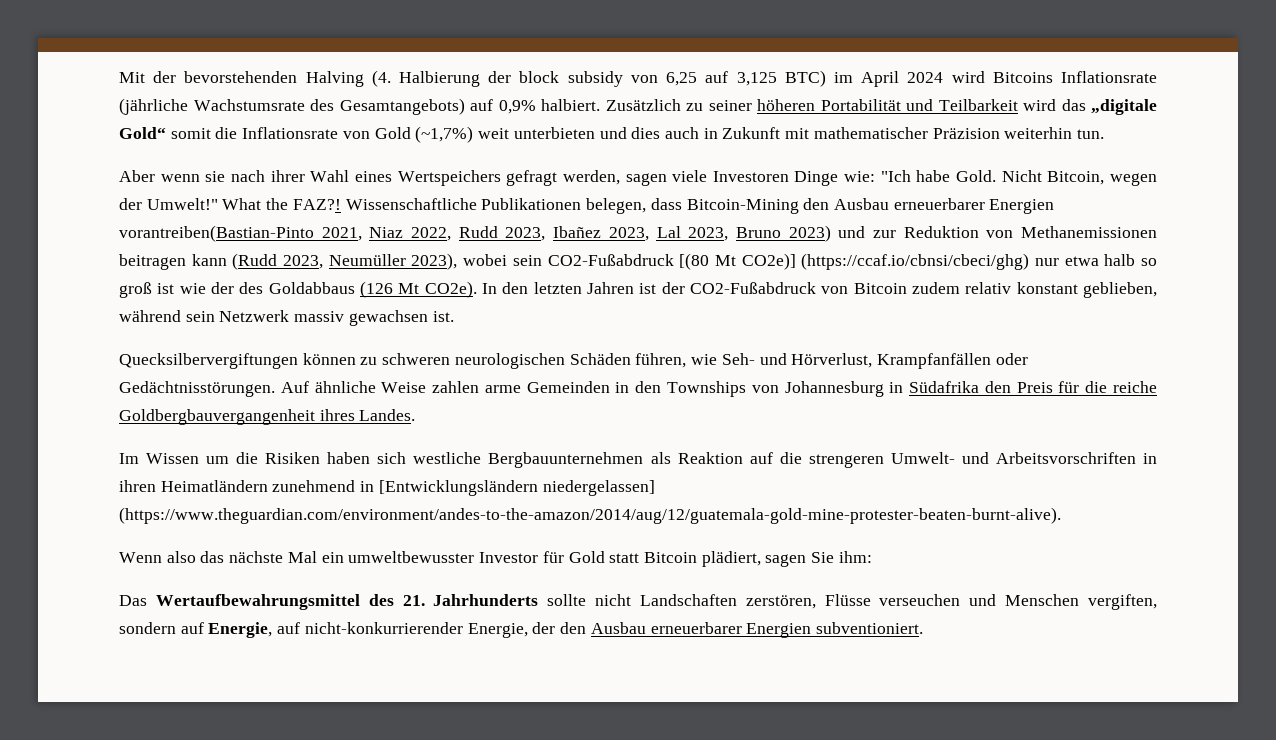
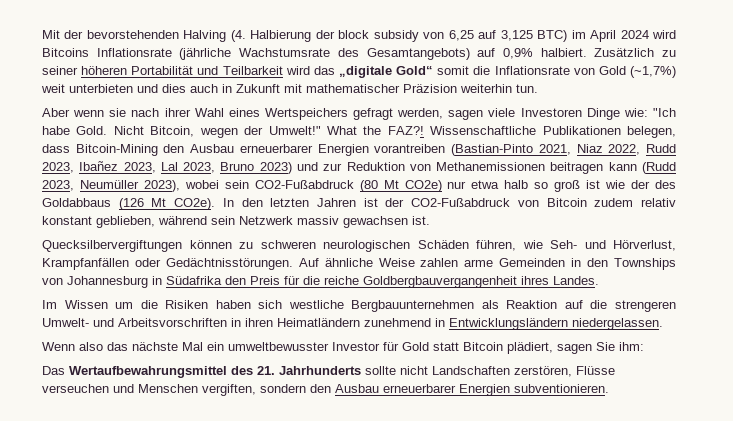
[119,225,314,242] vorantreiben(Bastian-Pinto -> [374,144,534,156] vorantreiben (Bastian-Pinto
[679,253,1030,270] [(80 Mt CO2e)] (https://ccaf.io/cbnsi/cbeci/ghg) -> [359,180,442,192] (80 Mt CO2e)
[378,480,655,496] [119,507,1061,524] [Entwicklungsländern niedergelassen] (https://www.theguardian.com/environment/andes-to-the-amazon/2014/aug/12/guatemala-gold-mine-protester-beaten-burnt-alive). -> [449,318,663,330] Entwicklungsländern niedergelassen.
[180,622,923,638] auf Energie, auf nicht-konkurrierender Energie, der den Ausbau erneuerbarer Energien subventioniert. -> [310,384,609,396] den Ausbau erneuerbarer Energien subventionieren.

